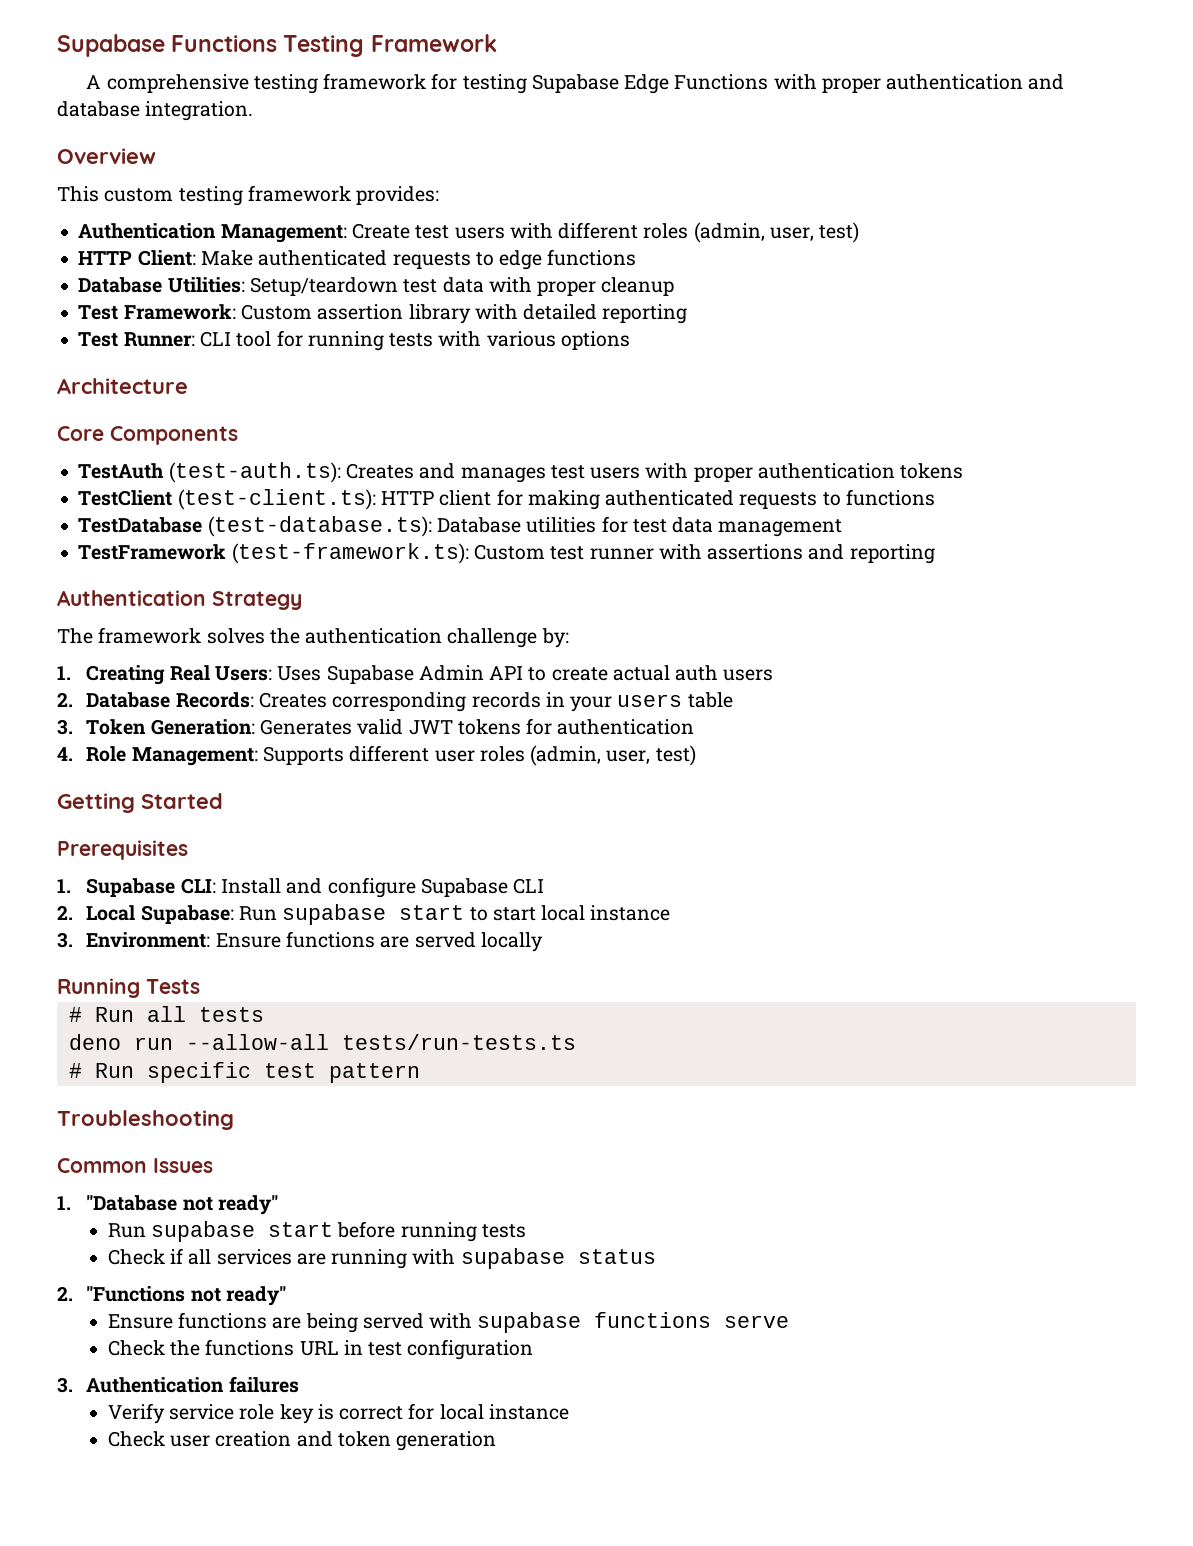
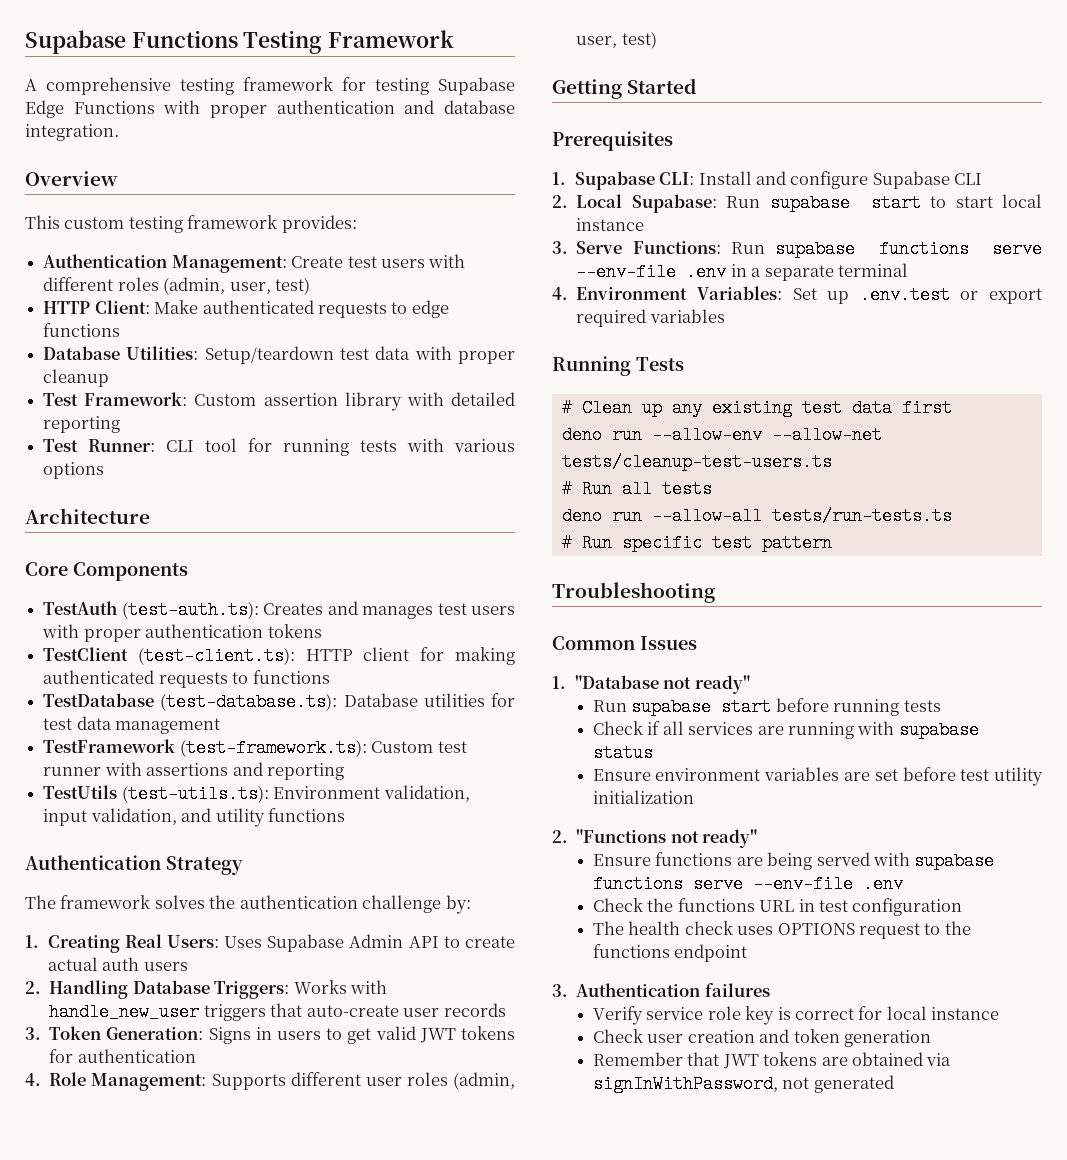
(935, 554) none -> [43,785,470,803] [43,808,345,827] // TestUtils (test-utils.ts): Environment validation, input validation, and utility functions
[86,692,733,712] [57,719,352,735] Database Records: Creates corresponding records in your users table // 3. Token Generation: Generates -> [49,980,388,999] [49,1003,506,1021] [25,1026,372,1044] Handling Database Triggers: Works with handle_new_user triggers that auto-create user records // 3. Token Generation: Signs in users to get
[86,931,543,952] [57,978,200,998] Environment: Ensure functions are served locally // Running Tests -> [576,240,1042,258] [576,263,909,281] [552,286,1042,304] [576,309,725,327] [552,356,684,376] [561,399,952,417] [561,426,882,444] [561,453,832,471] Serve Functions: Run supabase functions serve --env-file .env in a separate terminal // 4. Environment Variables: Set up .env.test or export required variables // Running Tests // # Clean up any existing test data first // deno run --allow-env --allow-net tests/cleanup-test-users.ts
(656, 1256) none -> [592,767,1043,786] [592,790,694,804] // Ensure environment variables are set before test utility initialization
(790, 1321) none -> [752,875,903,893] --env-file .env
(534, 1349) none -> [592,921,971,939] [592,944,748,962] // The health check uses OPTIONS request to the functions endpoint
(497, 1441) none -> [592,1052,952,1069] [592,1075,894,1093] // Remember that JWT tokens are obtained via signInWithPassword, not generated

